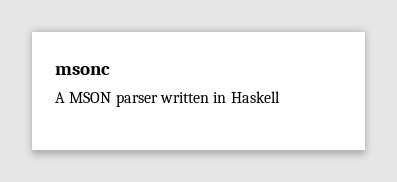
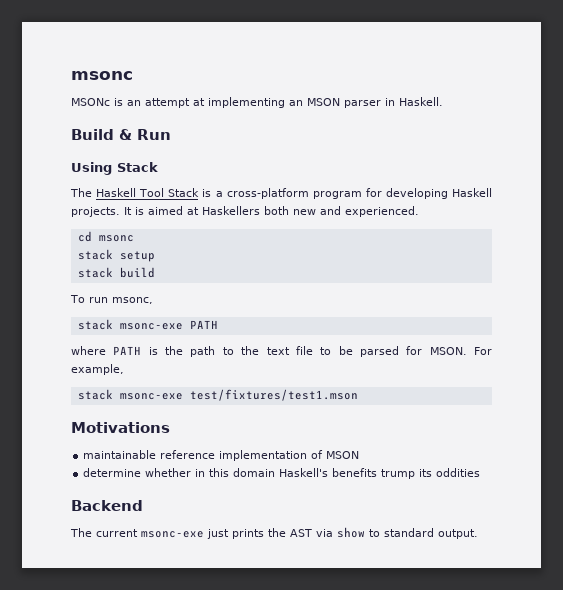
[55,66,110,75] [55,91,280,107] msonc // A MSON parser written in Haskell -> [71,71,133,80] [71,97,443,108] [71,129,171,140] [71,162,158,175] [70,188,492,199] [71,206,419,217] [77,231,134,242] [77,249,155,262] [77,267,155,278] [70,295,153,304] [77,319,218,330] [71,346,492,357] [71,364,124,375] [77,389,358,401] [71,422,170,433] [83,450,360,461] [83,468,481,479] [71,500,143,511] [70,527,478,539] msonc // MSONc is an attempt at implementing an MSON parser in Haskell. // Build & Run // Using Stack // The Haskell Tool Stack is a cross-platform program for developing Haskell projects. It is aimed at Haskellers both new and experienced. // cd msonc // stack setup // stack build // To run msonc, // stack msonc-exe PATH // where PATH is the path to the text file to be parsed for MSON. For example, // stack msonc-exe test/fixtures/test1.mson // Motivations // maintainable reference implementation of MSON // determine whether in this domain Haskell's benefits trump its oddities // Backend // The current msonc-exe just prints the AST via show to standard output.

